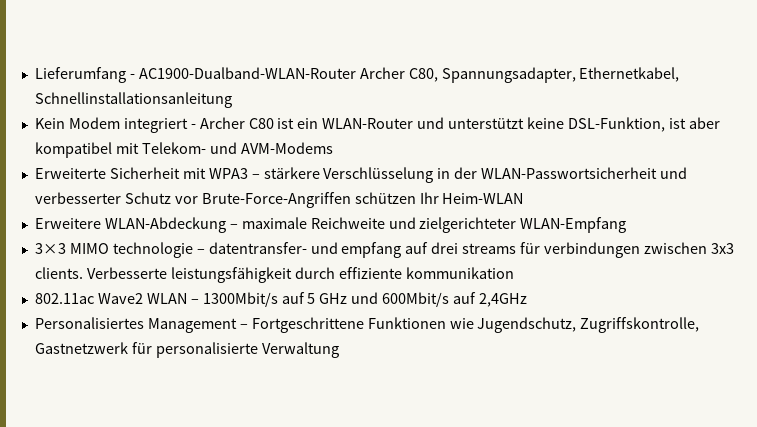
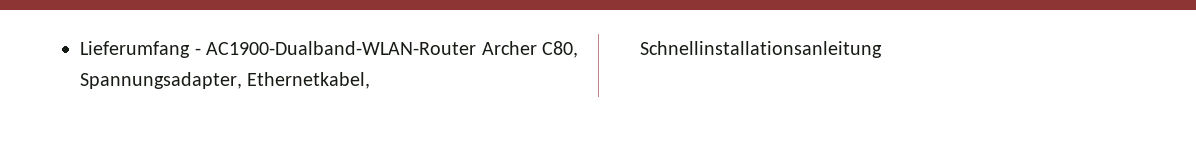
[34,117,720,133] [34,142,333,158] [34,167,688,183] [34,192,524,208] [34,217,627,233] [34,242,734,258] [34,267,514,283] [34,292,528,307] [34,317,700,333] [34,342,339,358] // Kein Modem integriert - Archer C80 ist ein WLAN-Router und unterstützt keine DSL-Funktion, ist aber kompatibel mit Telekom- und AVM-Modems // Erweiterte Sicherheit mit WPA3 – stärkere Verschlüsselung in der WLAN-Passwortsicherheit und verbesserter Schutz vor Brute-Force-Angriffen schützen Ihr Heim-WLAN // Erweitere WLAN-Abdeckung – maximale Reichweite und zielgerichteter WLAN-Empfang // 3×3 MIMO technologie – datentransfer- und empfang auf drei streams für verbindungen zwischen 3x3 clients. Verbesserte leistungsfähigkeit durch effiziente kommunikation // 802.11ac Wave2 WLAN – 1300Mbit/s auf 5 GHz und 600Mbit/s auf 2,4GHz // Personalisiertes Management – Fortgeschrittene Funktionen wie Jugendschutz, Zugriffskontrolle, Gastnetzwerk für personalisierte Verwaltung -> (882, 49) none

